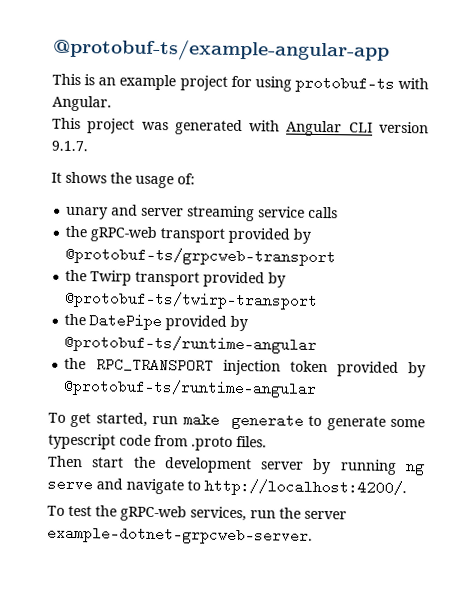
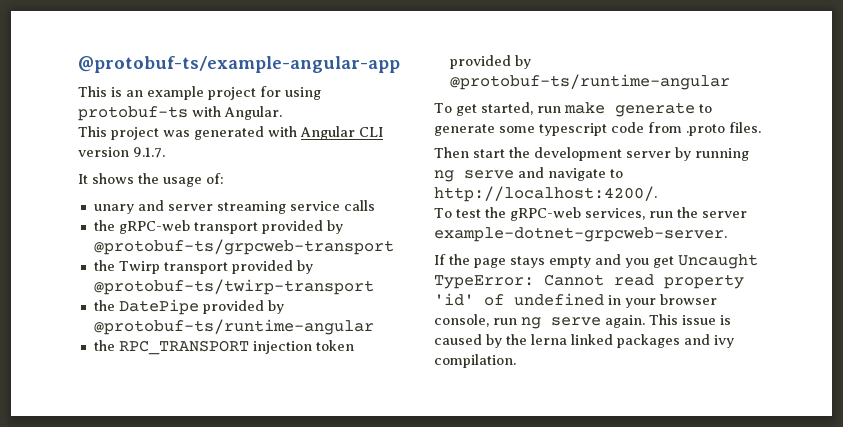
(313, 535) none -> [434,254,758,269] [434,274,744,289] [434,293,717,308] [434,314,731,329] [434,334,734,348] [434,354,516,368] // If the page stays empty and you get Uncaught TypeError: Cannot read property 'id' of undefined in your browser console, run ng serve again. This issue is caused by the lerna linked packages and ivy compilation.

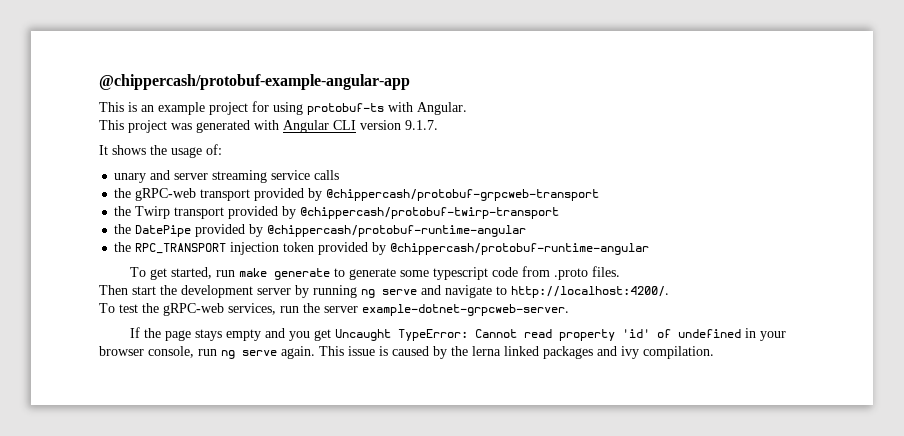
[78,56,400,73] @protobuf-ts/example-angular-app -> [99,74,410,90] @chippercash/protobuf-example-angular-app
[93,239,394,255] @protobuf-ts/grpcweb-transport -> [326,189,600,201] @chippercash/protobuf-grpcweb-transport
[93,279,374,295] @protobuf-ts/twirp-transport -> [300,207,560,219] @chippercash/protobuf-twirp-transport
[93,319,374,335] @protobuf-ts/runtime-angular -> [267,225,527,237] @chippercash/protobuf-runtime-angular
[449,74,730,90] @protobuf-ts/runtime-angular -> [390,243,650,255] @chippercash/protobuf-runtime-angular

